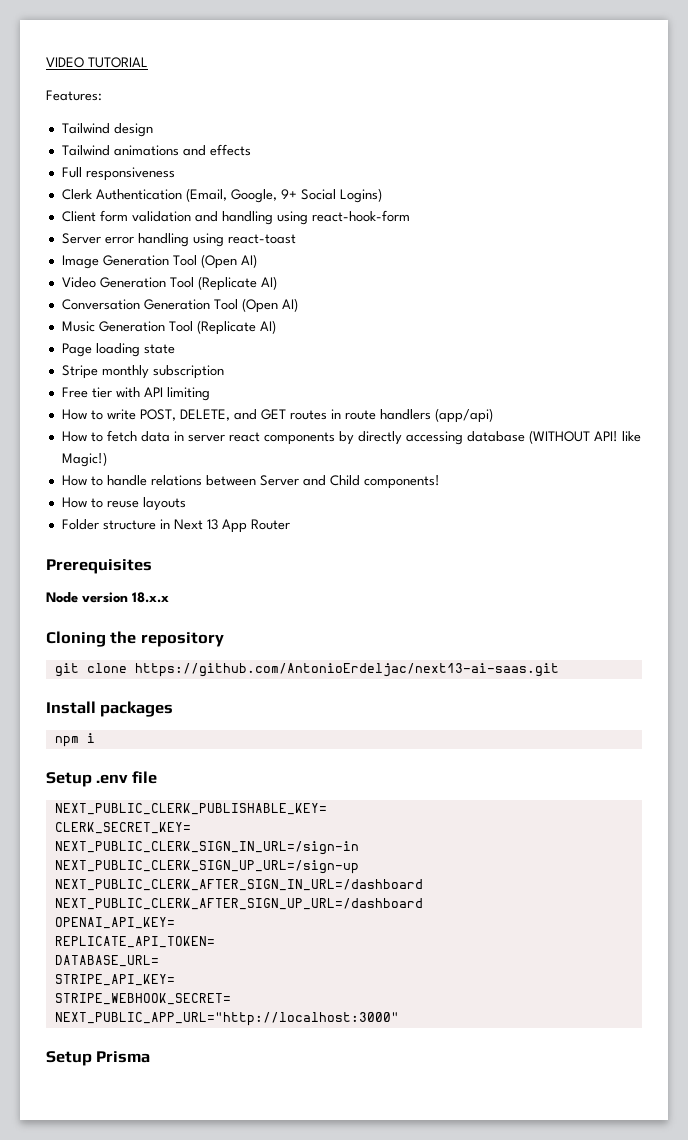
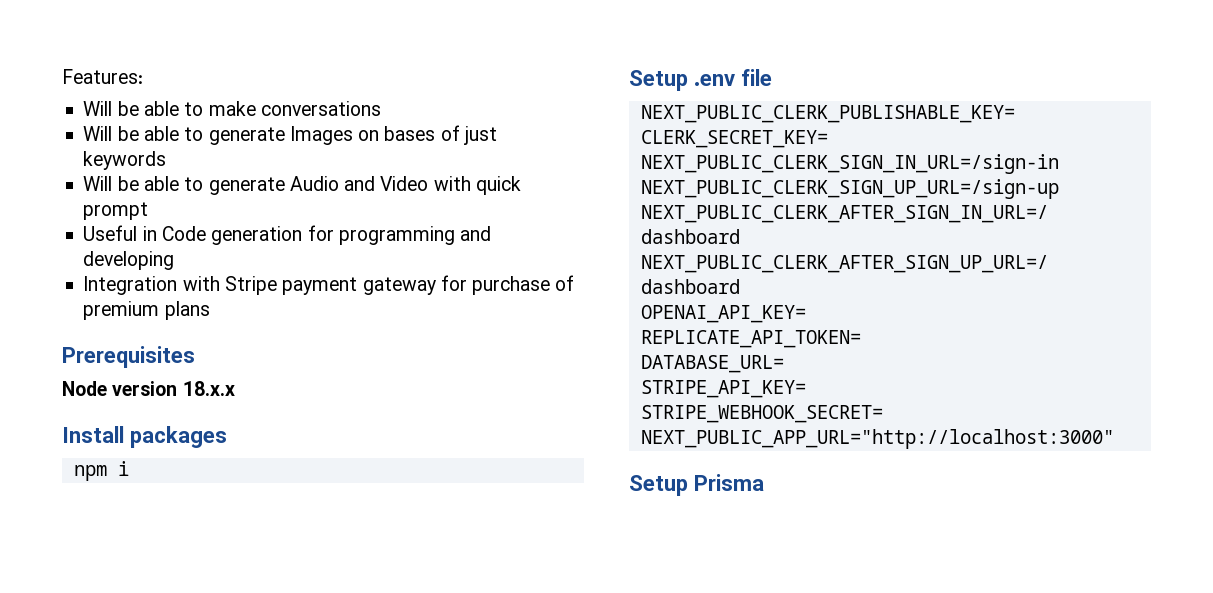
[46,57,148,68] VIDEO TUTORIAL // -> (62, 76) none
[61,123,153,137] [61,144,251,156] [61,167,175,181] [61,188,382,203] [61,210,410,225] [61,233,296,247] [61,254,257,269] [61,276,277,291] [61,298,298,313] [61,320,276,335] [61,343,175,357] [61,365,224,379] [61,387,210,401] [61,408,493,423] [61,430,641,445] [61,452,107,467] [61,475,440,489] [61,497,186,511] [61,519,290,533] [46,559,152,574] [46,592,169,603] [46,631,224,647] [54,663,559,677] Tailwind design // Tailwind animations and effects // Full responsiveness // Clerk Authentication (Email, Google, 9+ Social Logins) // Client form validation and handling using react-hook-form // Server error handling using react-toast // Image Generation Tool (Open AI) // Video Generation Tool (Replicate AI) // Conversation Generation Tool (Open AI) // Music Generation Tool (Replicate AI) // Page loading state // Stripe monthly subscription // Free tier with API limiting // How to write POST, DELETE, and GET routes in route handlers (app/api) // How to fetch data in server react components by directly accessing database (WITHOUT API! like Magic!) // How to handle relations between Server and Child components! // How to reuse layouts // Folder structure in Next 13 App Router // Prerequisites // Node version 18.x.x // Cloning the repository // git clone https://github.com/AntonioErdeljac/next13-ai-saas.git -> [83,101,381,116] [83,125,497,145] [83,151,167,170] [83,176,521,195] [83,202,149,220] [83,225,492,245] [83,251,175,270] [83,275,575,295] [83,301,210,320] [62,346,195,368] [62,381,235,396] Will be able to make conversations // Will be able to generate Images on bases of just keywords // Will be able to generate Audio and Video with quick prompt // Useful in Code generation for programming and developing // Integration with Stripe payment gateway for purchase of premium plans // Prerequisites // Node version 18.x.x

